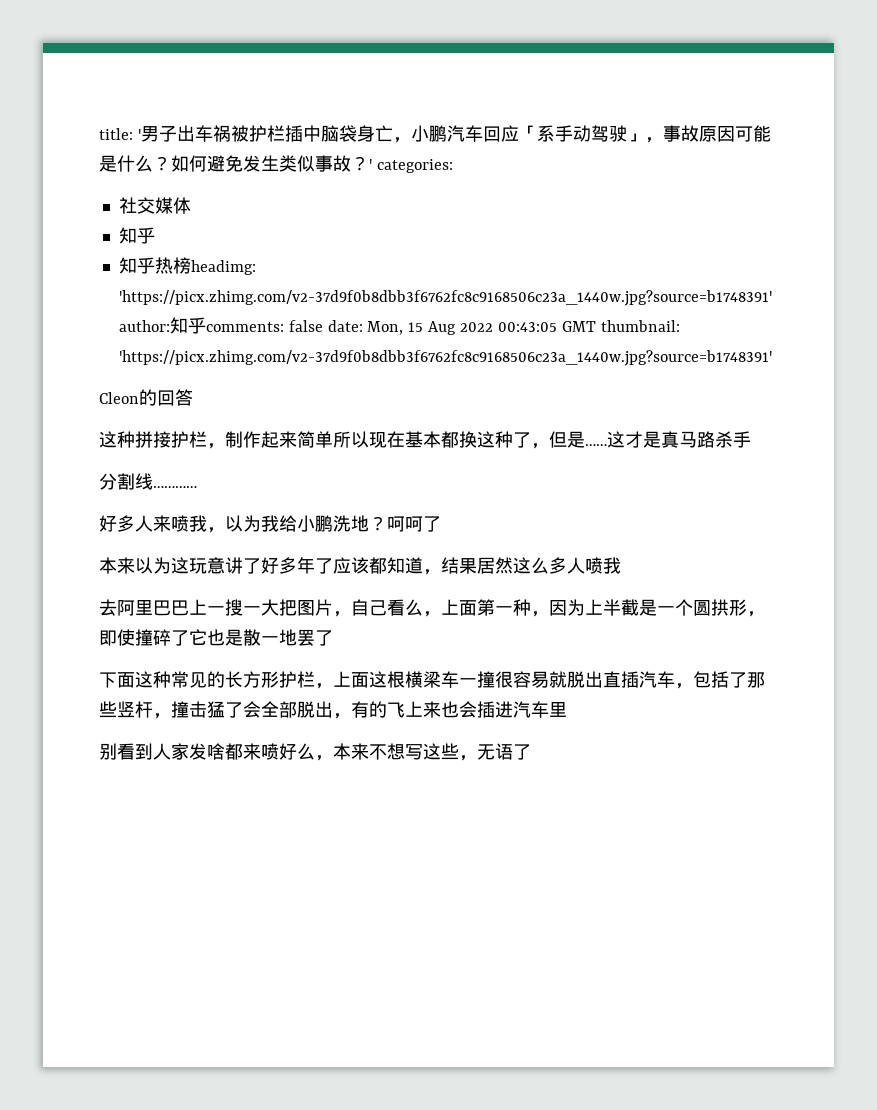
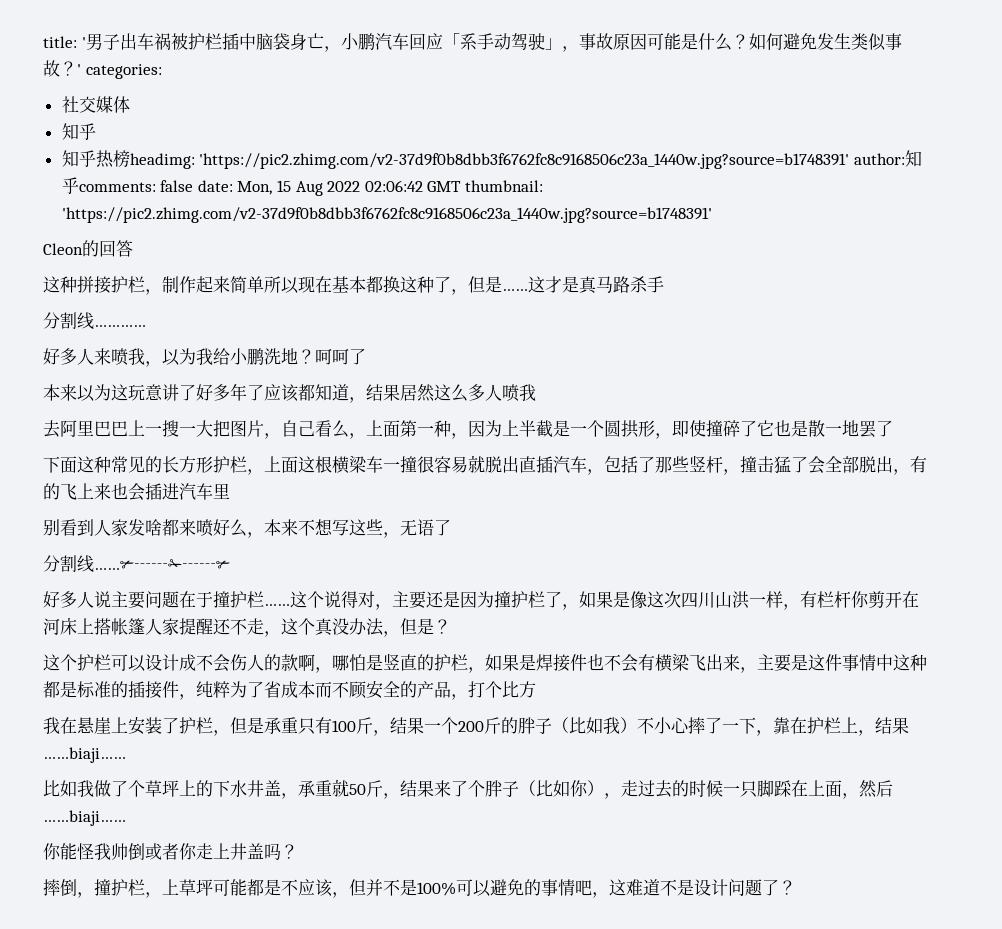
[118,290,772,306] 'https://picx.zhimg.com/v2-37d9f0b8dbb3f6762fc8c9168506c23a_1440w.jpg?source=b1748391' -> [199,153,850,169] 'https://pic2.zhimg.com/v2-37d9f0b8dbb3f6762fc8c9168506c23a_1440w.jpg?source=b1748391'
[497,322,557,332] 00:43:05 -> [364,180,423,192] 02:06:42
[118,350,772,366] 'https://picx.zhimg.com/v2-37d9f0b8dbb3f6762fc8c9168506c23a_1440w.jpg?source=b1748391' -> [61,207,712,223] 'https://pic2.zhimg.com/v2-37d9f0b8dbb3f6762fc8c9168506c23a_1440w.jpg?source=b1748391'
(531, 752) none -> [43,555,230,573] [43,591,919,610] [43,618,451,637] [43,653,927,673] [43,681,536,700] [43,717,909,736] [43,747,126,763] [43,779,893,799] [43,810,126,826] [43,843,298,861] [43,879,796,898] // 分割线……✃┄┄✁┄┄✃ // 好多人说主要问题在于撞护栏……这个说得对，主要还是因为撞护栏了，如果是像这次四川山洪一样，有栏杆你剪开在河床上搭帐篷人家提醒还不走，这个真没办法，但是？ // 这个护栏可以设计成不会伤人的款啊，哪怕是竖直的护栏，如果是焊接件也不会有横梁飞出来，主要是这件事情中这种都是标准的插接件，纯粹为了省成本而不顾安全的产品，打个比方 // 我在悬崖上安装了护栏，但是承重只有100斤，结果一个200斤的胖子（比如我）不小心摔了一下，靠在护栏上，结果……biaji…… // 比如我做了个草坪上的下水井盖，承重就50斤，结果来了个胖子（比如你），走过去的时候一只脚踩在上面，然后……biaji…… // 你能怪我帅倒或者你走上井盖吗？ // 摔倒，撞护栏，上草坪可能都是不应该，但并不是100%可以避免的事情吧，这难道不是设计问题了？

